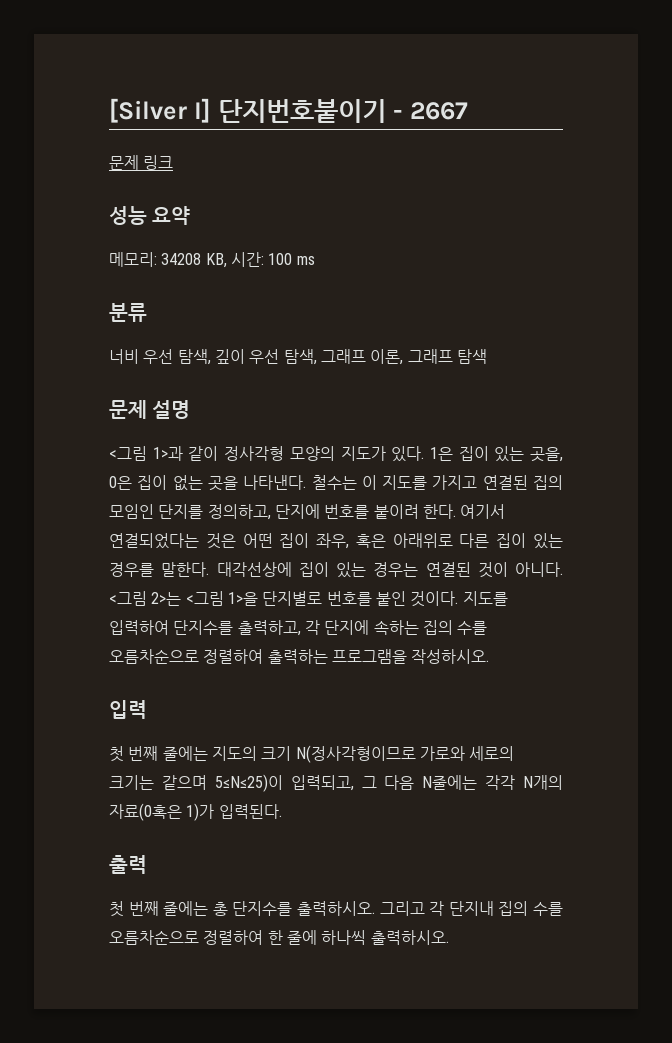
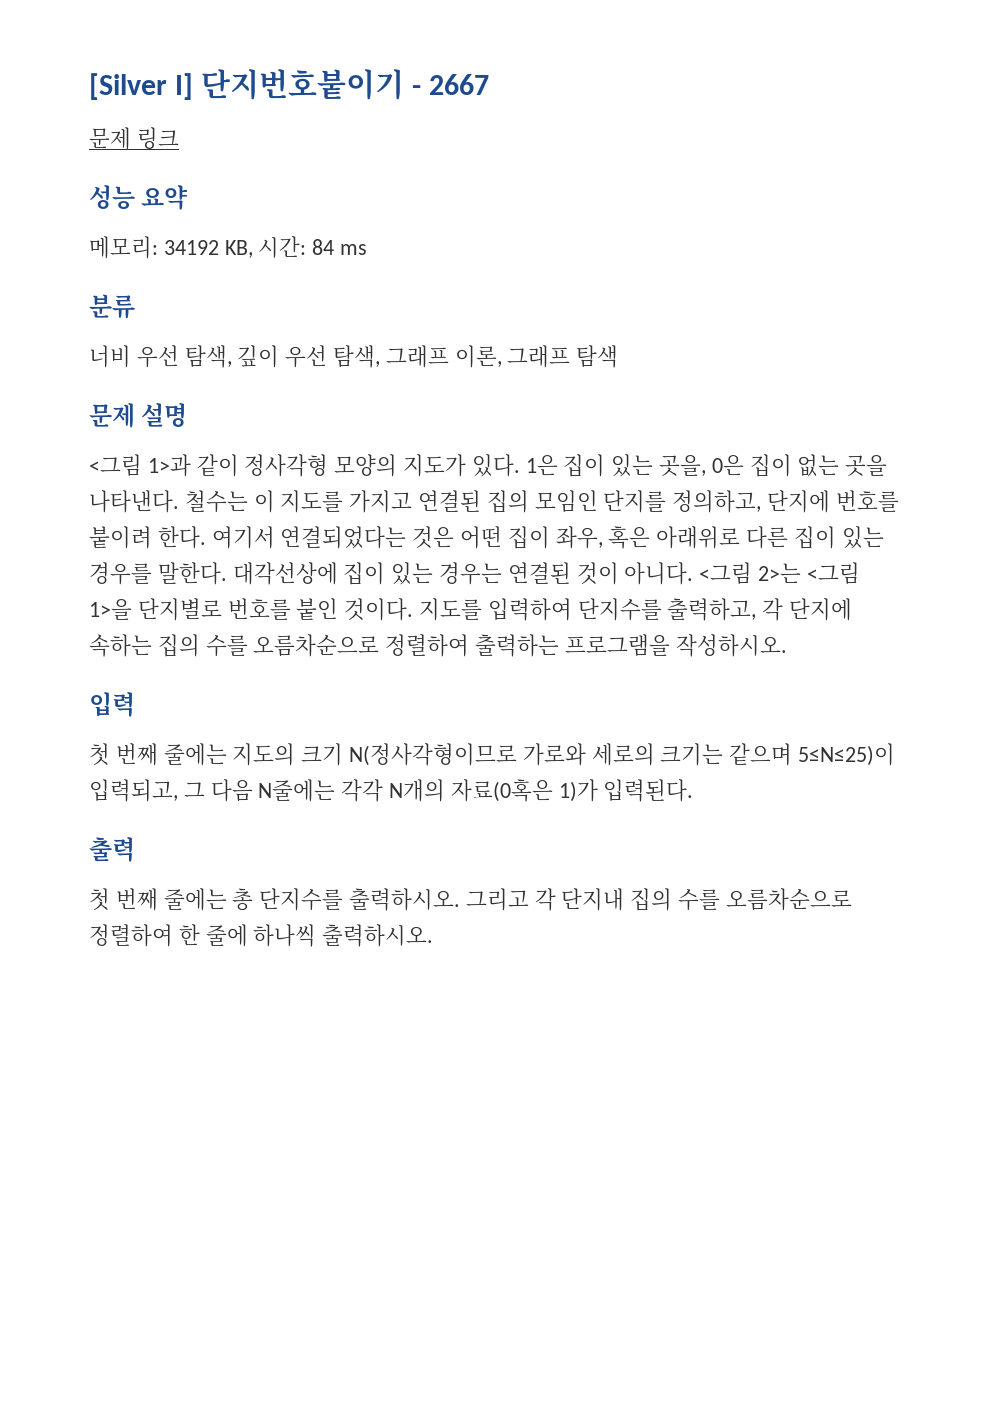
[161,253,202,265] 34208 -> [163,240,219,255] 34192
[268,253,293,265] 100 -> [312,239,335,255] 84

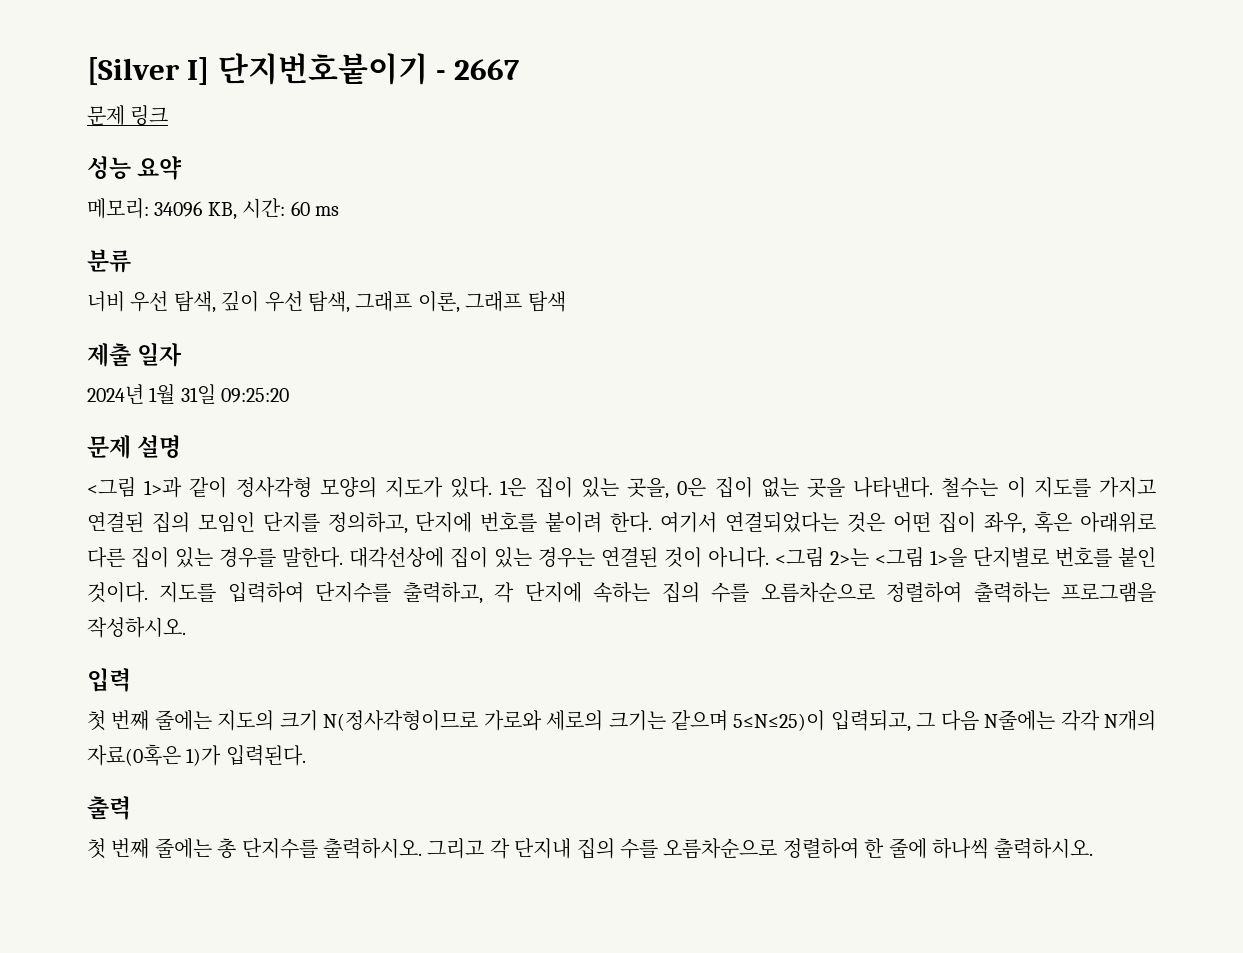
[163,240,219,255] 34192 -> [154,201,203,217] 34096
[312,239,335,255] 84 -> [290,201,310,216] 60
(619, 356) none -> [87,342,183,367] [87,383,290,404] // 제출 일자 // 2024년 1월 31일 09:25:20

